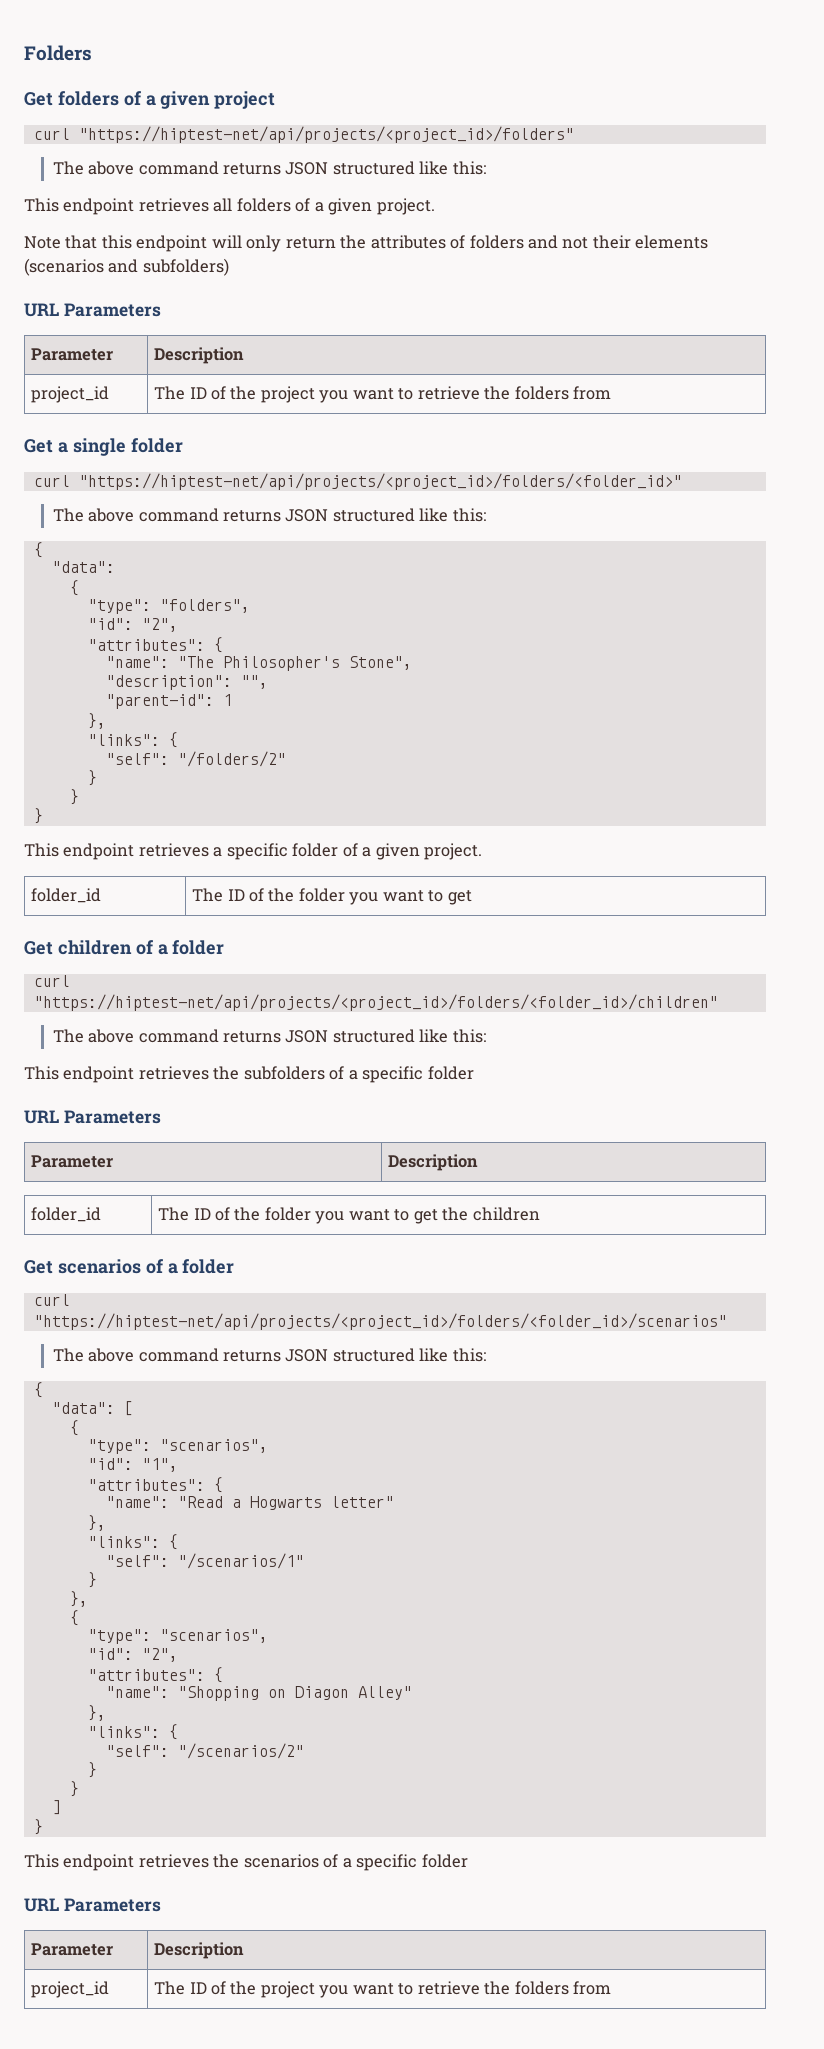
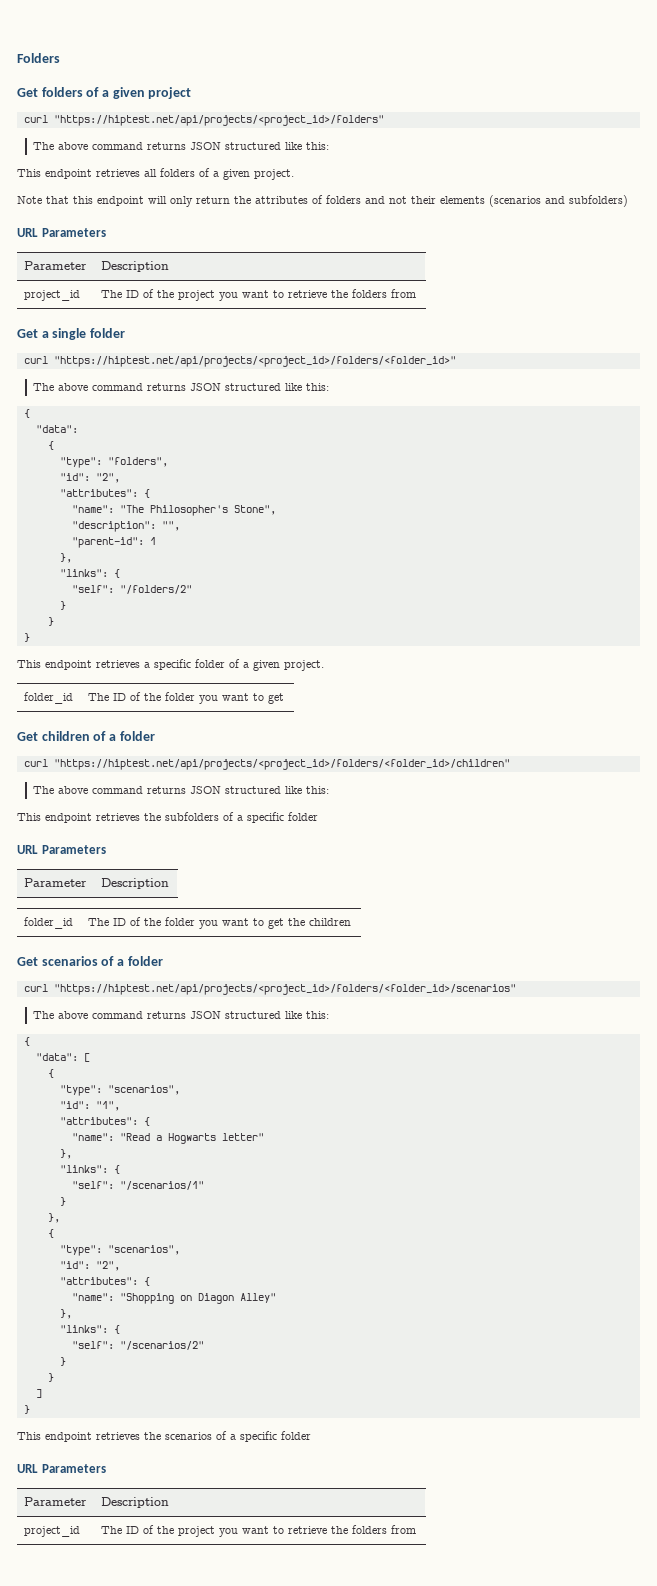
[78,126,574,143] "https://hiptest-net/api/projects/<project_id>/folders" -> [53,115,384,126] "https://hiptest.net/api/projects/<project_id>/folders"
[78,473,682,490] "https://hiptest-net/api/projects/<project_id>/folders/<folder_id>" -> [53,356,456,367] "https://hiptest.net/api/projects/<project_id>/folders/<folder_id>"
[33,994,718,1011] "https://hiptest-net/api/projects/<project_id>/folders/<folder_id>/children" -> [53,759,510,770] "https://hiptest.net/api/projects/<project_id>/folders/<folder_id>/children"
[33,1313,727,1330] "https://hiptest-net/api/projects/<project_id>/folders/<folder_id>/scenarios" -> [53,984,516,995] "https://hiptest.net/api/projects/<project_id>/folders/<folder_id>/scenarios"

